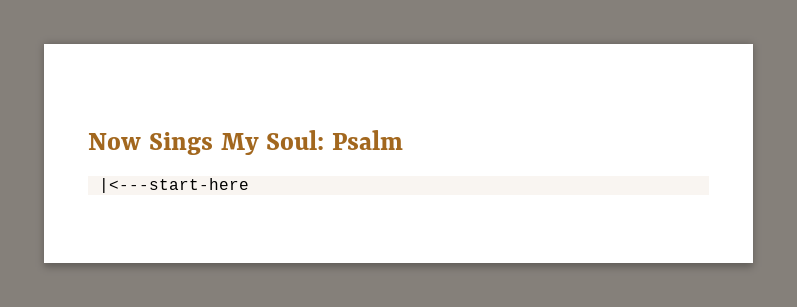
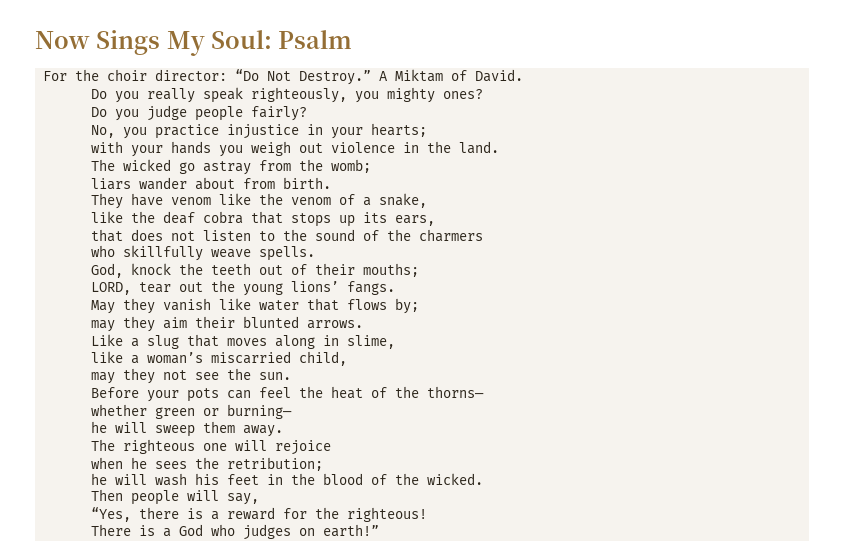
[99,178,250,193] |<---start-here -> [42,69,523,85] [90,87,483,103] [90,105,307,121] [90,123,427,139] [90,141,499,157] [90,159,371,175] [90,177,331,190] [90,193,427,209] [90,211,435,227] [90,229,483,242] [90,245,315,261] [90,263,419,278] [90,280,395,296] [90,298,419,314] [90,316,363,332] [90,334,395,349] [90,351,347,366] [90,368,291,384] [90,386,484,402] [90,404,292,419] [90,421,283,437] [90,439,331,455] [90,457,323,471] [90,473,483,486] [90,489,259,505] [90,507,427,522] [90,524,379,540] For the choir director: “Do Not Destroy.” A Miktam of David. // Do you really speak righteously, you mighty ones? // Do you judge people fairly? // No, you practice injustice in your hearts; // with your hands you weigh out violence in the land. // The wicked go astray from the womb; // liars wander about from birth. // They have venom like the venom of a snake, // like the deaf cobra that stops up its ears, // that does not listen to the sound of the charmers // who skillfully weave spells. // God, knock the teeth out of their mouths; // LORD, tear out the young lions’ fangs. // May they vanish like water that flows by; // may they aim their blunted arrows. // Like a slug that moves along in slime, // like a woman’s miscarried child, // may they not see the sun. // Before your pots can feel the heat of the thorns— // whether green or burning— // he will sweep them away. // The righteous one will rejoice // when he sees the retribution; // he will wash his feet in the blood of the wicked. // Then people will say, // “Yes, there is a reward for the righteous! // There is a God who judges on earth!”

